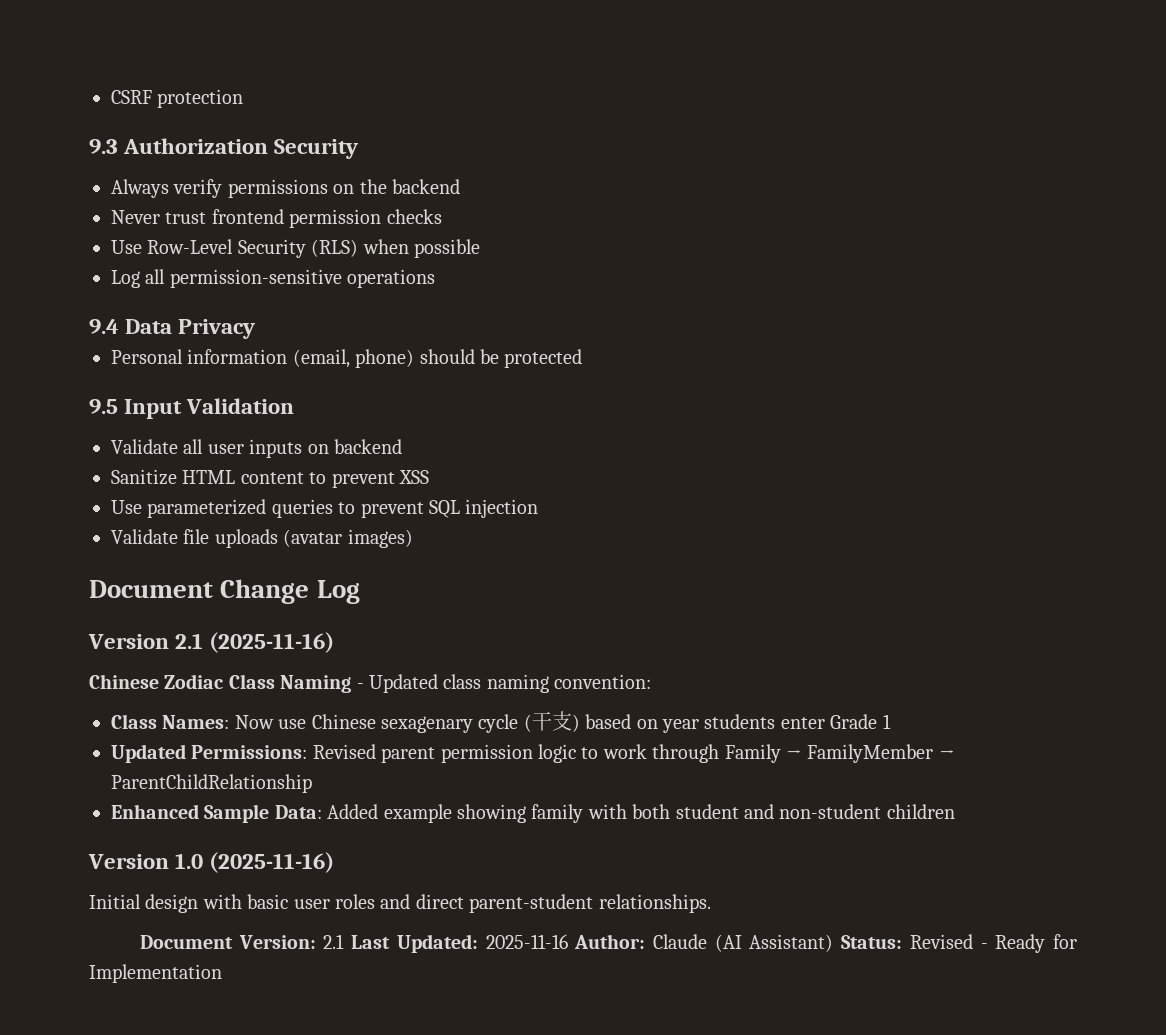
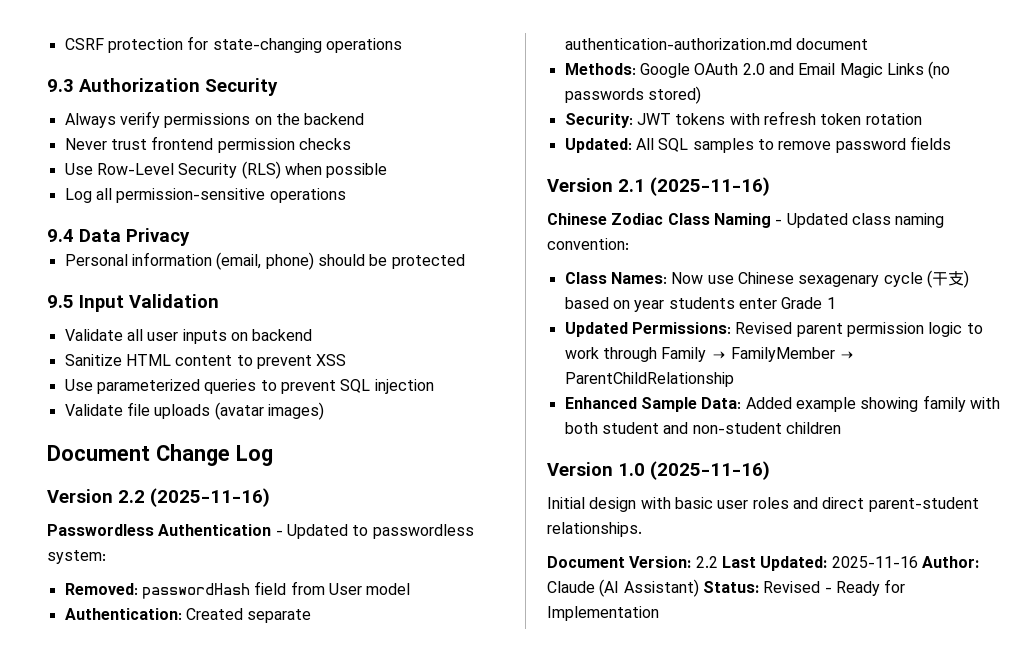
(244, 98) none -> [187,36,402,53] for state-changing operations
(360, 592) none -> [47,488,270,507] [47,524,474,539] [47,550,106,564] [64,581,411,599] [64,608,312,623] [564,38,868,50] [564,61,951,79] [564,86,701,104] [564,111,922,128] [564,136,951,153] // Version 2.2 (2025-11-16) // Passwordless Authentication - Updated to passwordless system: // Removed: passwordHash field from User model // Authentication: Created separate authentication-authorization.md document // Methods: Google OAuth 2.0 and Email Magic Links (no passwords stored) // Security: JWT tokens with refresh token rotation // Updated: All SQL samples to remove password fields
[323,934,345,949] 2.1 -> [695,556,718,568] 2.2

